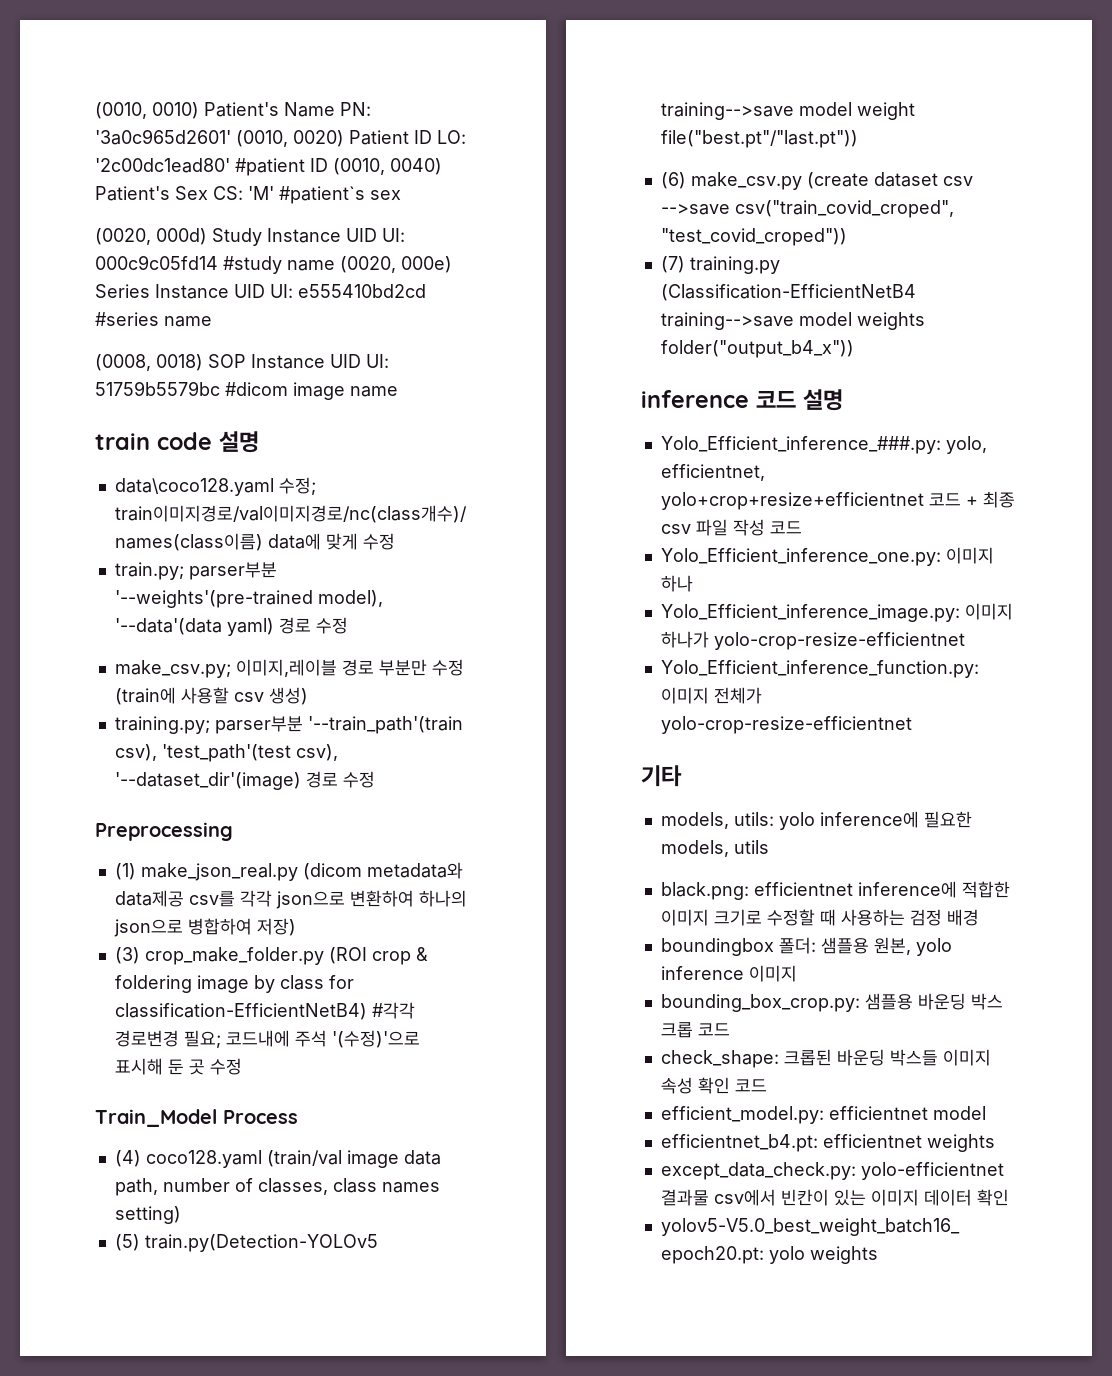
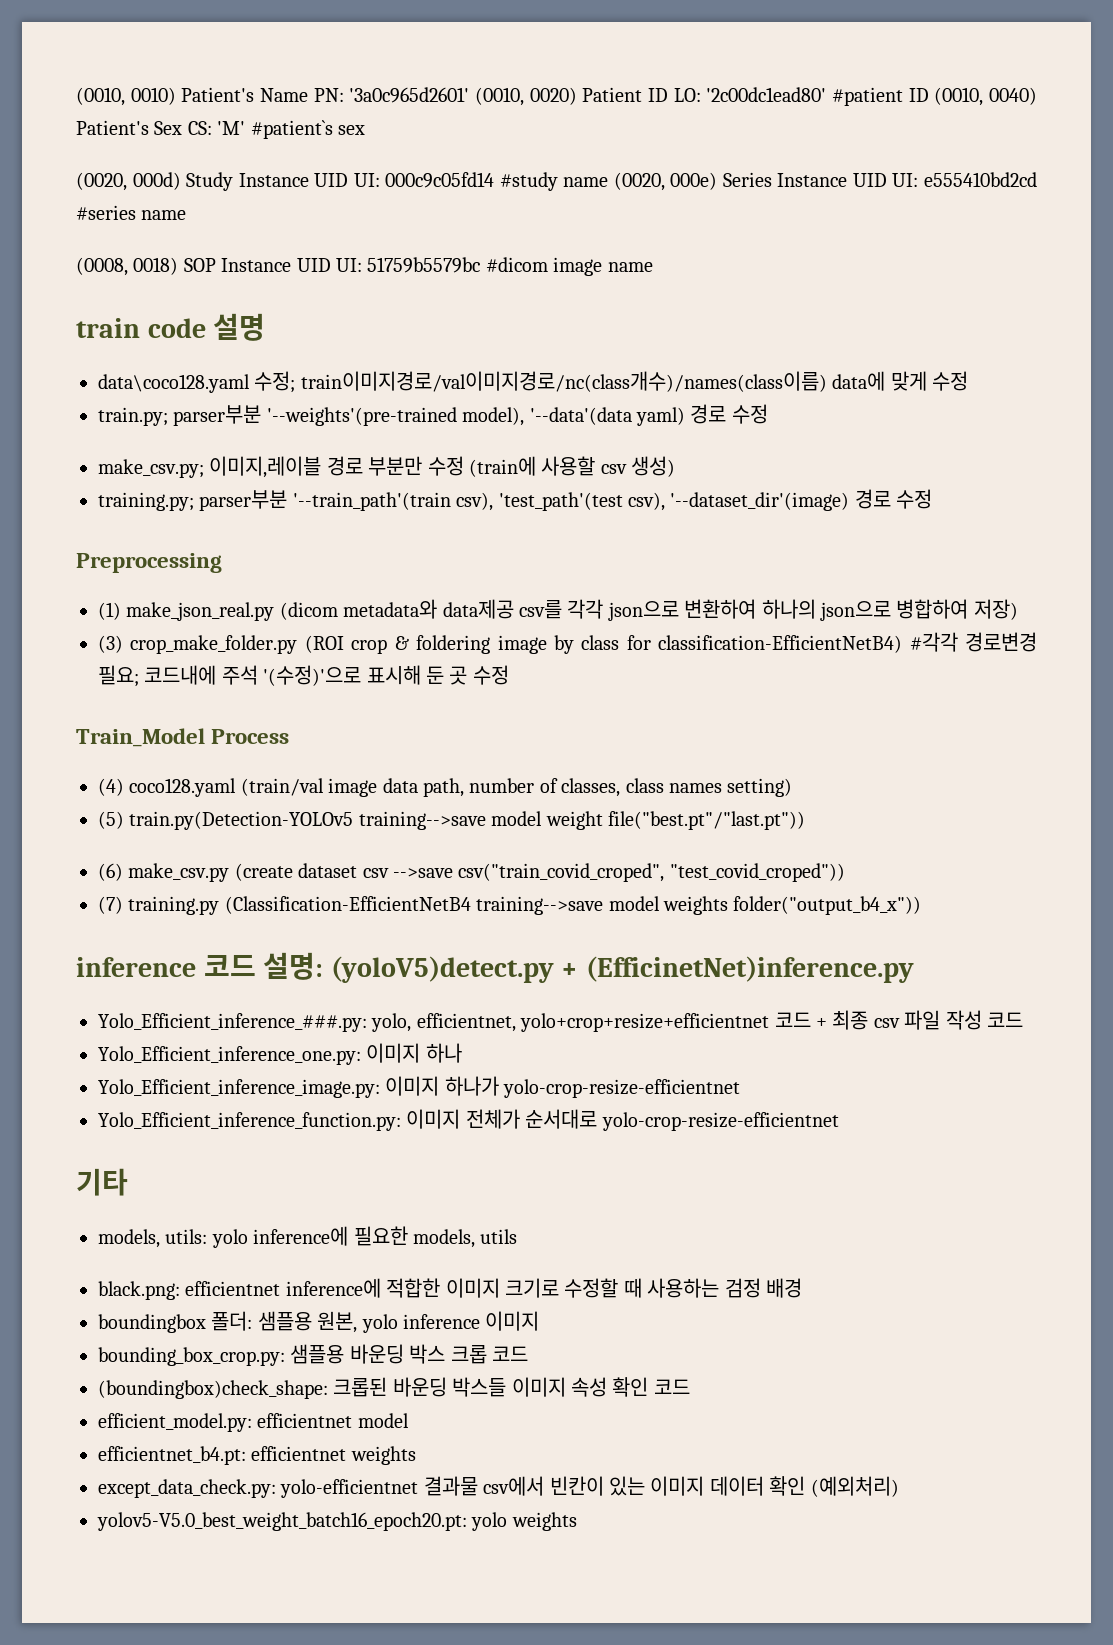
[803,389,843,411] 설명 -> [263,952,914,983] 설명: (yoloV5)detect.py + (EfficinetNet)inference.py
(762, 695) none -> [525,1109,598,1129] 순서대로
[660,1050,779,1068] check_shape: -> [98,1380,328,1399] (boundingbox)check_shape:
(1009, 1197) none -> [810,1476,899,1497] (예외처리)

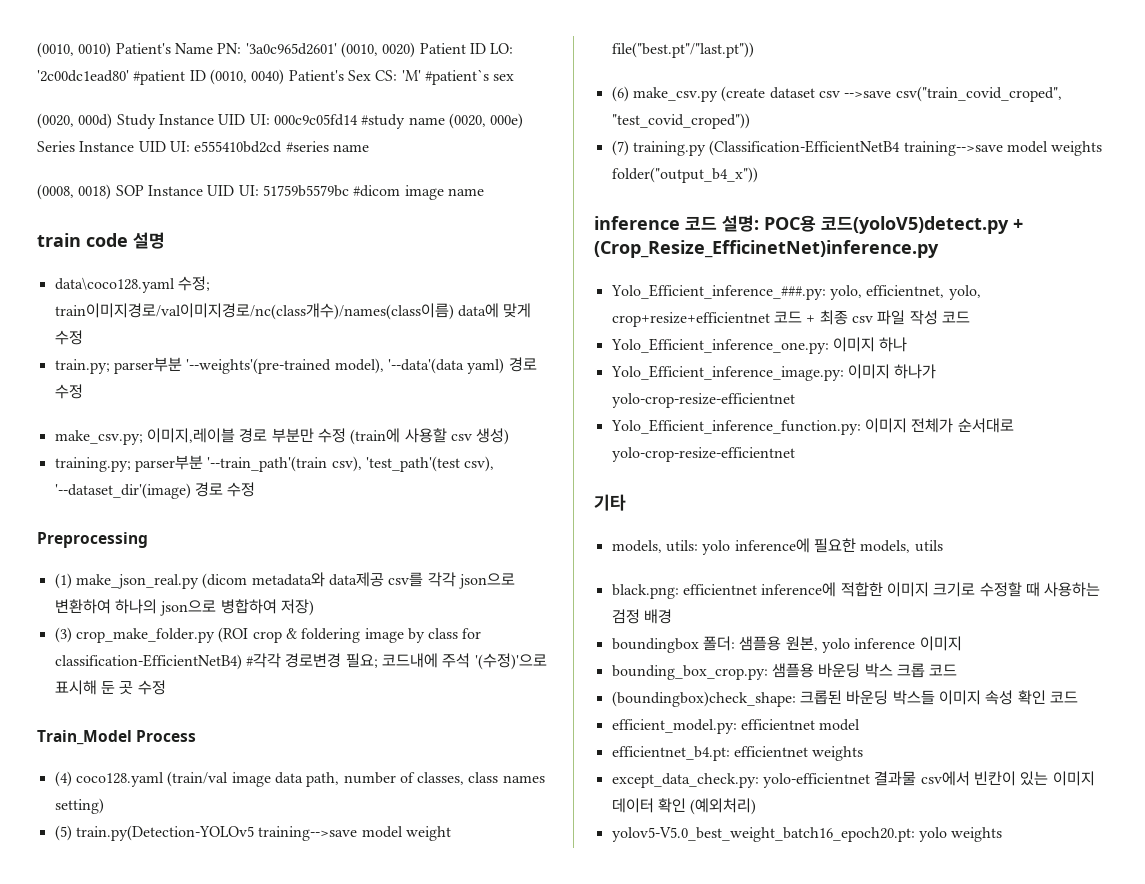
[330,956,914,983] (yoloV5)detect.py + (EfficinetNet)inference.py -> [764,215,1023,234] [594,240,939,258] POC용 코드(yoloV5)detect.py + (Crop_Resize_EfficinetNet)inference.py
[520,1013,770,1032] yolo+crop+resize+efficientnet -> [948,285,981,300] [611,312,770,327] yolo, crop+resize+efficientnet

